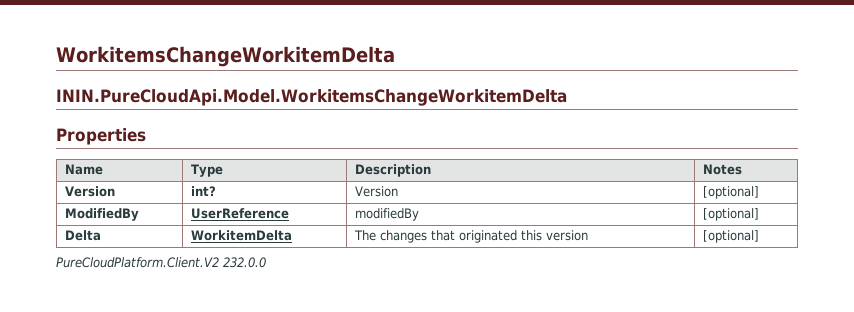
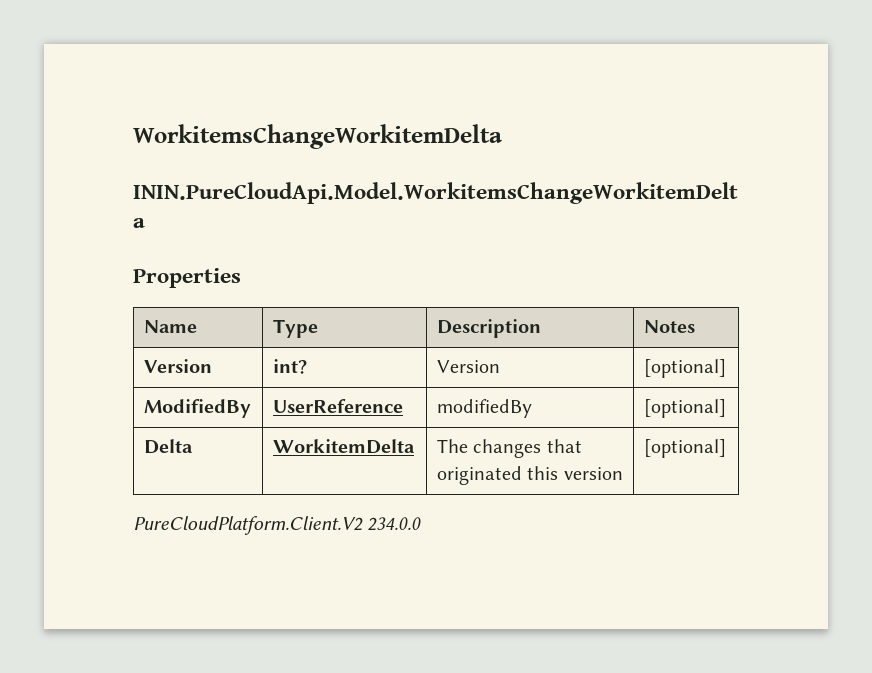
[223,257,266,268] 232.0.0 -> [367,517,422,531] 234.0.0

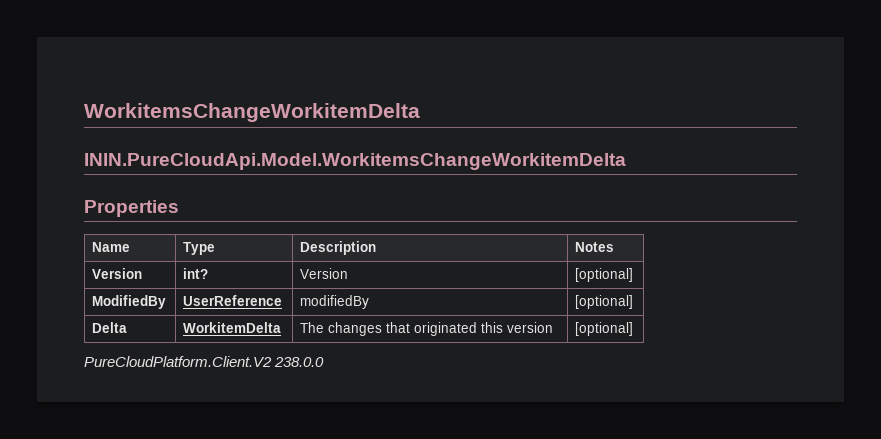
[367,517,422,531] 234.0.0 -> [274,357,325,367] 238.0.0

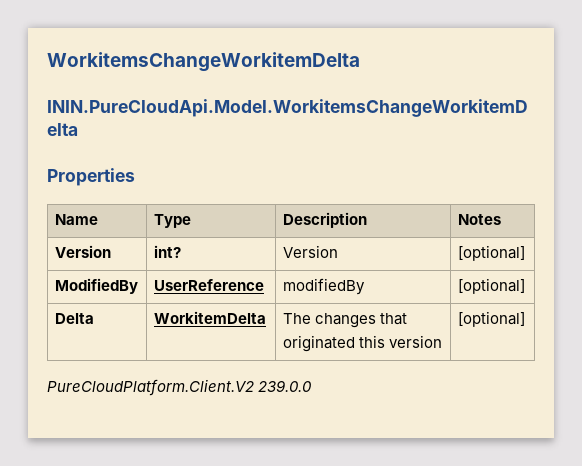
[274,357,325,367] 238.0.0 -> [258,380,313,392] 239.0.0

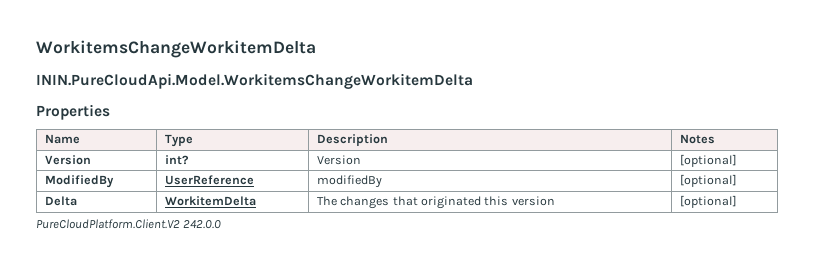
[258,380,313,392] 239.0.0 -> [183,220,222,229] 242.0.0

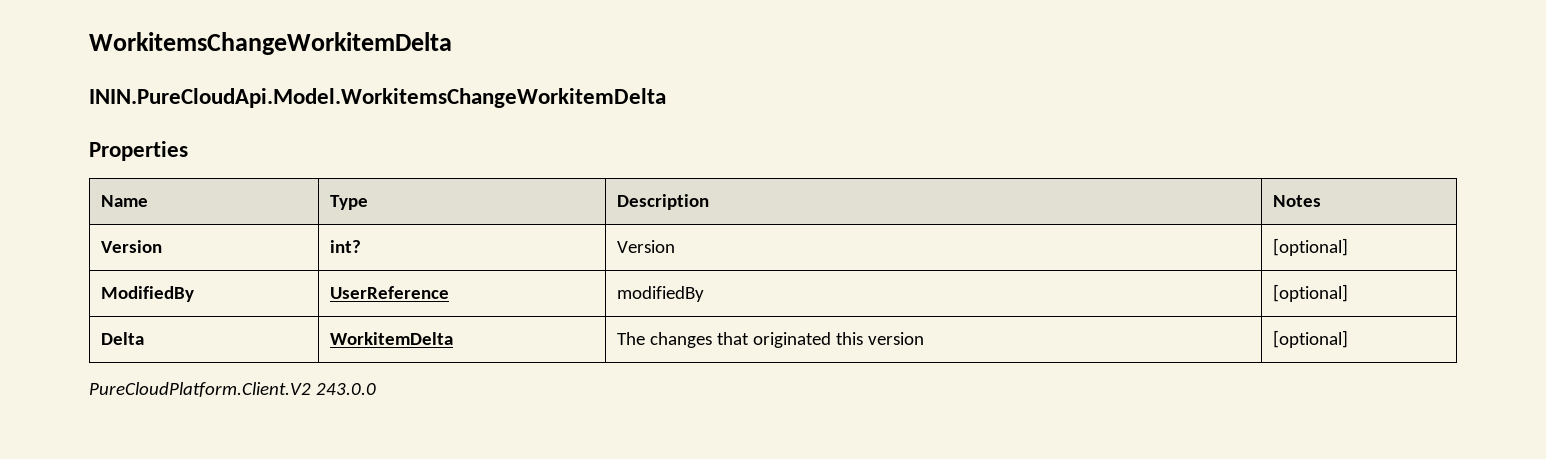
[183,220,222,229] 242.0.0 -> [315,383,376,395] 243.0.0

